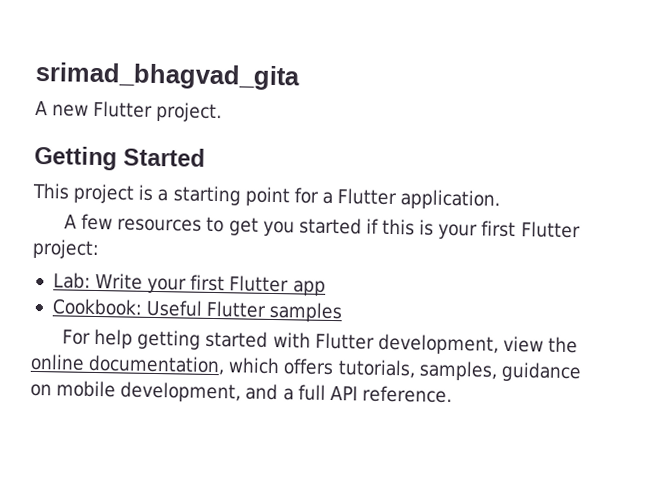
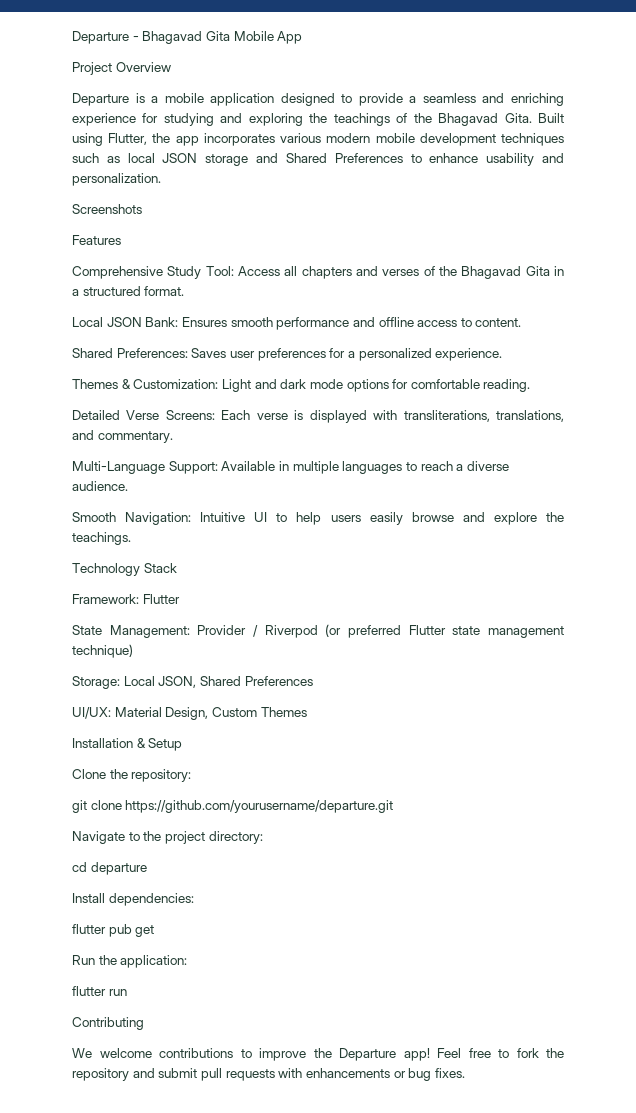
[35,61,301,91] [35,100,223,123] [34,145,205,171] [32,182,501,210] [64,213,581,240] [32,238,100,260] [52,272,326,296] [51,298,343,323] [62,328,579,355] [30,353,582,383] [30,380,452,404] srimad_bhagvad_gita // A new Flutter project. // Getting Started // This project is a starting point for a Flutter application. // A few resources to get you started if this is your first Flutter project: // Lab: Write your first Flutter app // Cookbook: Useful Flutter samples // For help getting started with Flutter development, view the online documentation, which offers tutorials, samples, guidance on mobile development, and a full API reference. -> [72,31,303,44] [72,62,171,75] [72,93,564,106] [72,113,564,126] [72,133,564,146] [72,153,564,166] [72,173,161,186] [72,204,142,214] [72,235,121,245] [72,266,564,279] [72,286,185,296] [72,317,522,330] [72,348,503,361] [72,379,531,392] [72,410,565,423] [72,430,173,443] [72,461,509,474] [72,481,128,491] [72,512,564,525] [72,532,131,545] [72,563,177,576] [72,594,180,604] [72,624,564,638] [72,644,133,658] [72,676,313,689] [72,707,307,720] [72,738,183,751] [72,769,192,782] [72,800,394,813] [72,831,263,844] [72,862,147,875] [72,893,194,906] [72,924,155,937] [72,955,188,968] [72,986,127,996] [72,1017,144,1030] [72,1048,564,1061] [72,1068,465,1081] Departure - Bhagavad Gita Mobile App // Project Overview // Departure is a mobile application designed to provide a seamless and enriching experience for studying and exploring the teachings of the Bhagavad Gita. Built using Flutter, the app incorporates various modern mobile development techniques such as local JSON storage and Shared Preferences to enhance usability and personalization. // Screenshots // Features // Comprehensive Study Tool: Access all chapters and verses of the Bhagavad Gita in a structured format. // Local JSON Bank: Ensures smooth performance and offline access to content. // Shared Preferences: Saves user preferences for a personalized experience. // Themes & Customization: Light and dark mode options for comfortable reading. // Detailed Verse Screens: Each verse is displayed with transliterations, translations, and commentary. // Multi-Language Support: Available in multiple languages to reach a diverse audience. // Smooth Navigation: Intuitive UI to help users easily browse and explore the teachings. // Technology Stack // Framework: Flutter // State Management: Provider / Riverpod (or preferred Flutter state management technique) // Storage: Local JSON, Shared Preferences // UI/UX: Material Design, Custom Themes // Installation & Setup // Clone the repository: // git clone https://github.com/yourusername/departure.git // Navigate to the project directory: // cd departure // Install dependencies: // flutter pub get // Run the application: // flutter run // Contributing // We welcome contributions to improve the Departure app! Feel free to fork the repository and submit pull requests with enhancements or bug fixes.

